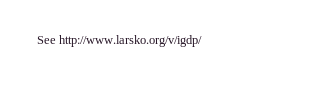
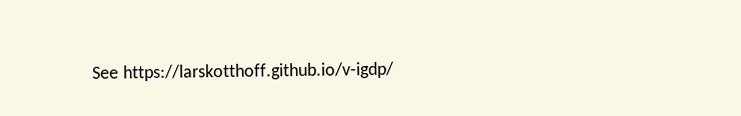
[59,35,203,47] http://www.larsko.org/v/igdp/ -> [122,61,395,82] https://larskotthoff.github.io/v-igdp/

